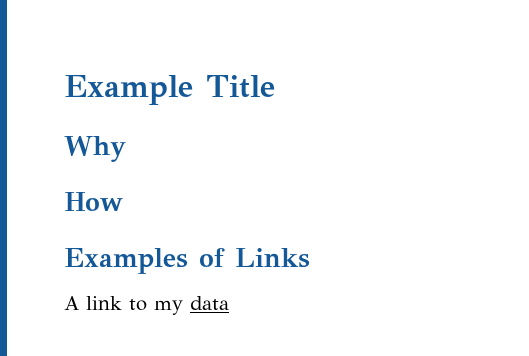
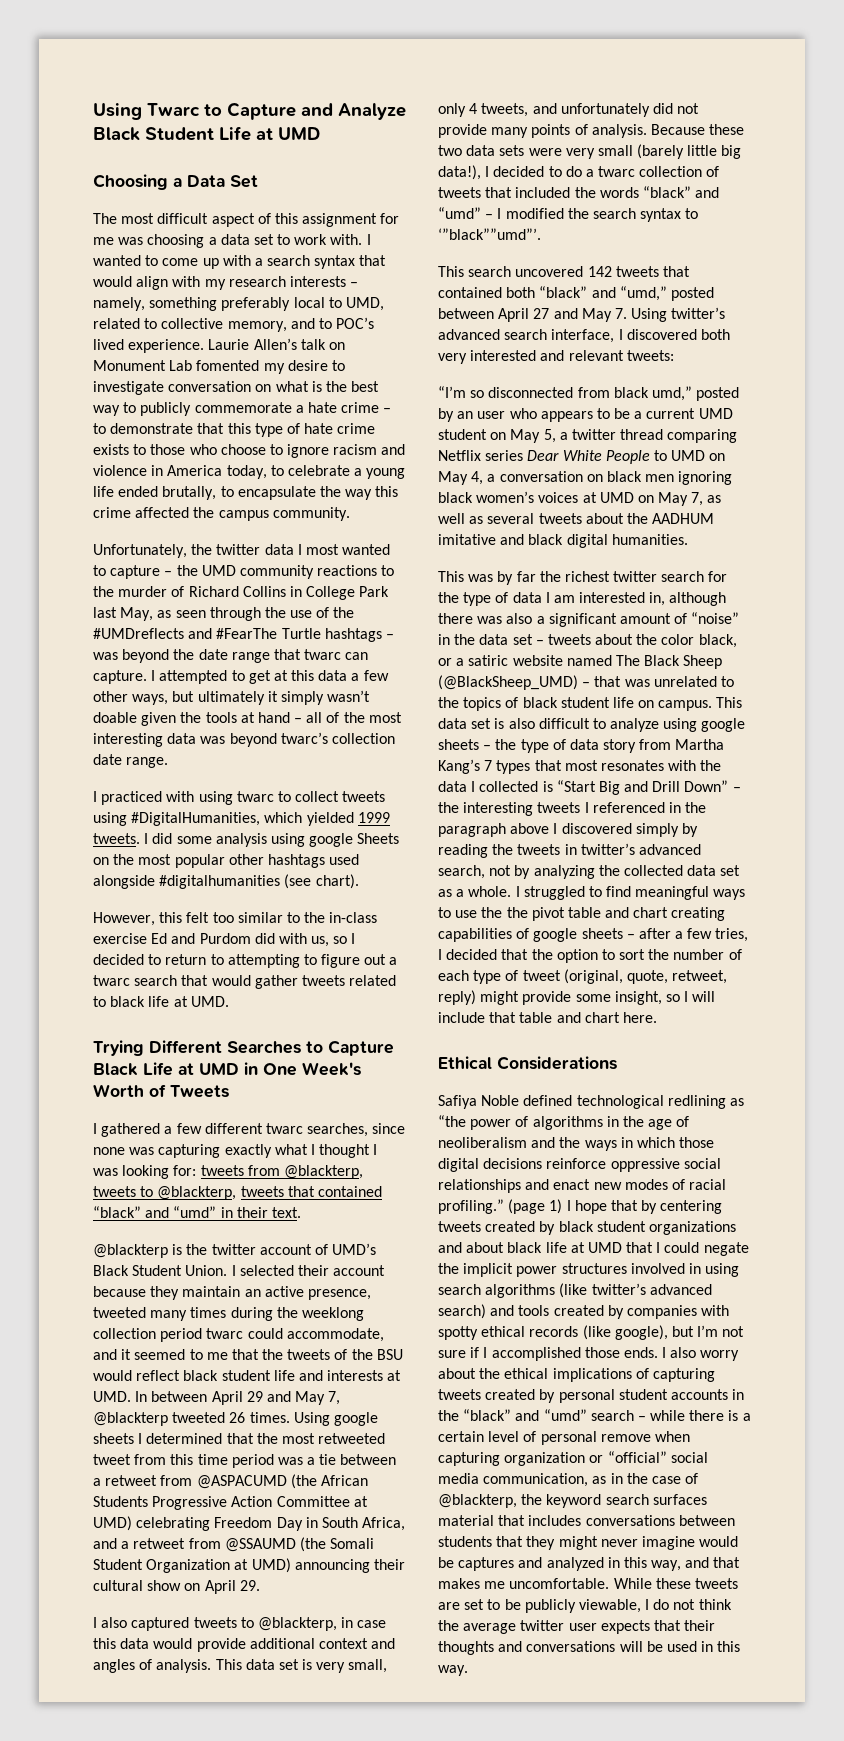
[64,75,275,105] [64,136,126,162] [64,192,123,211] [64,248,310,274] [64,296,229,315] Example Title // Why // How // Examples of Links // A link to my data -> [93,102,406,120] [93,126,320,141] [93,174,258,190] [93,213,400,227] [93,234,371,248] [93,255,387,269] [93,276,359,290] [93,297,384,311] [93,317,375,332] [93,338,345,353] [93,360,345,374] [93,381,380,395] [93,402,392,416] [93,423,376,437] [93,444,406,458] [93,465,406,479] [93,486,399,500] [93,507,350,521] [93,544,391,558] [93,565,395,579] [93,586,390,600] [93,607,355,621] [93,628,394,642] [93,649,369,663] [93,670,389,684] [93,690,371,705] [93,712,402,726] [93,732,395,747] [93,754,169,768] [93,791,386,805] [93,812,390,826] [93,833,400,847] [93,854,360,868] [93,874,359,889] [93,912,378,926] [93,933,356,947] [93,954,398,968] [93,975,397,989] [93,996,229,1007] [93,1040,394,1056] [93,1062,361,1076] [93,1084,229,1098] [93,1123,406,1137] [93,1144,378,1158] [93,1165,363,1179] [93,1186,382,1200] [93,1206,301,1218] [93,1243,377,1258] [93,1265,386,1276] [93,1286,371,1300] [93,1307,364,1321] [93,1328,384,1342] [93,1349,403,1360] [93,1370,402,1381] [93,1391,341,1405] [93,1412,378,1426] [93,1433,386,1444] [93,1454,397,1468] [93,1474,368,1489] [93,1496,368,1510] [93,1516,406,1531] [93,1537,375,1552] [93,1558,405,1573] [93,1580,260,1594] [93,1617,387,1631] [93,1638,396,1652] [93,1659,388,1673] [438,103,700,117] [438,124,745,138] [438,144,742,159] [438,165,720,180] [438,186,720,198] [438,207,699,222] [438,228,541,240] [438,266,690,277] [438,286,714,301] [438,307,726,322] [438,329,730,343] [438,350,674,364] [438,386,740,401] [438,408,733,422] [438,429,738,443] [438,450,726,464] [438,471,733,485] [438,491,722,506] [438,513,715,524] [438,534,688,548] [438,571,728,585] [438,592,727,606] [438,612,740,627] [438,634,737,648] [438,655,723,669] [438,675,734,690] [438,697,743,711] [438,718,746,732] [438,739,725,753] [438,759,722,774] [438,780,741,795] [438,802,707,816] [438,823,698,837] [438,843,701,858] [438,865,741,879] [438,886,746,900] [438,907,726,921] [438,928,749,942] [438,949,742,963] [438,969,728,984] [438,990,716,1005] [438,1012,657,1023] [438,1056,617,1070] [438,1095,744,1109] [438,1115,690,1130] [438,1137,715,1151] [438,1158,721,1172] [438,1179,727,1193] [438,1199,723,1214] [438,1221,736,1235] [438,1242,749,1256] [438,1263,740,1277] [438,1283,712,1298] [438,1304,730,1319] [438,1325,745,1340] [438,1347,740,1361] [438,1368,715,1382] [438,1389,745,1403] [438,1409,751,1421] [438,1431,690,1445] [438,1451,708,1466] [438,1473,699,1487] [438,1494,707,1508] [438,1515,735,1526] [438,1536,739,1550] [438,1557,741,1571] [438,1578,738,1589] [438,1599,732,1613] [438,1620,716,1634] [438,1641,741,1655] [438,1665,468,1676] Using Twarc to Capture and Analyze Black Student Life at UMD // Choosing a Data Set // The most difficult aspect of this assignment for me was choosing a data set to work with. I wanted to come up with a search syntax that would align with my research interests – namely, something preferably local to UMD, related to collective memory, and to POC’s lived experience. Laurie Allen’s talk on Monument Lab fomented my desire to investigate conversation on what is the best way to publicly commemorate a hate crime – to demonstrate that this type of hate crime exists to those who choose to ignore racism and violence in America today, to celebrate a young life ended brutally, to encapsulate the way this crime affected the campus community. // Unfortunately, the twitter data I most wanted to capture – the UMD community reactions to the murder of Richard Collins in College Park last May, as seen through the use of the #UMDreflects and #FearThe Turtle hashtags – was beyond the date range that twarc can capture. I attempted to get at this data a few other ways, but ultimately it simply wasn’t doable given the tools at hand – all of the most interesting data was beyond twarc’s collection date range. // I practiced with using twarc to collect tweets using #DigitalHumanities, which yielded 1999 tweets. I did some analysis using google Sheets on the most popular other hashtags used alongside #digitalhumanities (see chart). // However, this felt too similar to the in-class exercise Ed and Purdom did with us, so I decided to return to attempting to figure out a twarc search that would gather tweets related to black life at UMD. // Trying Different Searches to Capture Black Life at UMD in One Week's Worth of Tweets // I gathered a few different twarc searches, since none was capturing exactly what I thought I was looking for: tweets from @blackterp, tweets to @blackterp, tweets that contained “black” and “umd” in their text. // @blackterp is the twitter account of UMD’s Black Student Union. I selected their account because they maintain an active presence, tweeted many times during the weeklong collection period twarc could accommodate, and it seemed to me that the tweets of the BSU would reflect black student life and interests at UMD. In between April 29 and May 7, @blackterp tweeted 26 times. Using google sheets I determined that the most retweeted tweet from this time period was a tie between a retweet from @ASPACUMD (the African Students Progressive Action Committee at UMD) celebrating Freedom Day in South Africa, and a retweet from @SSAUMD (the Somali Student Organization at UMD) announcing their cultural show on April 29. // I also captured tweets to @blackterp, in case this data would provide additional context and angles of analysis. This data set is very small, only 4 tweets, and unfortunately did not provide many points of analysis. Because these two data sets were very small (barely little big data!), I decided to do a twarc collection of tweets that included the words “black” and “umd” – I modified the search syntax to ‘”black””umd”’. // This search uncovered 142 tweets that contained both “black” and “umd,” posted between April 27 and May 7. Using twitter’s advanced search interface, I discovered both very interested and relevant tweets: // “I’m so disconnected from black umd,” posted by an user who appears to be a current UMD student on May 5, a twitter thread comparing Netflix series Dear White People to UMD on May 4, a conversation on black men ignoring black women’s voices at UMD on May 7, as well as several tweets about the AADHUM imitative and black digital humanities. // This was by far the richest twitter search for the type of data I am interested in, although there was also a significant amount of “noise” in the data set – tweets about the color black, or a satiric website named The Black Sheep (@BlackSheep_UMD) – that was unrelated to the topics of black student life on campus. This data set is also difficult to analyze using google sheets – the type of data story from Martha Kang’s 7 types that most resonates with the data I collected is “Start Big and Drill Down” – the interesting tweets I referenced in the paragraph above I discovered simply by reading the tweets in twitter’s advanced search, not by analyzing the collected data set as a whole. I struggled to find meaningful ways to use the the pivot table and chart creating capabilities of google sheets – after a few tries, I decided that the option to sort the number of each type of tweet (original, quote, retweet, reply) might provide some insight, so I will include that table and chart here. // Ethical Considerations // Safiya Noble defined technological redlining as “the power of algorithms in the age of neoliberalism and the ways in which those digital decisions reinforce oppressive social relationships and enact new modes of racial profiling.” (page 1) I hope that by centering tweets created by black student organizations and about black life at UMD that I could negate the implicit power structures involved in using search algorithms (like twitter’s advanced search) and tools created by companies with spotty ethical records (like google), but I’m not sure if I accomplished those ends. I also worry about the ethical implications of capturing tweets created by personal student accounts in the “black” and “umd” search – while there is a certain level of personal remove when capturing organization or “official” social media communication, as in the case of @blackterp, the keyword search surfaces material that includes conversations between students that they might never imagine would be captures and analyzed in this way, and that makes me uncomfortable. While these tweets are set to be publicly viewable, I do not think the average twitter user expects that their thoughts and conversations will be used in this way.

